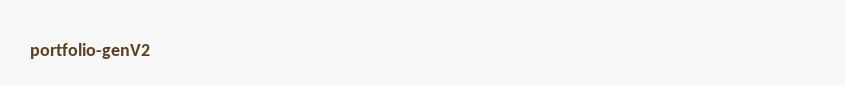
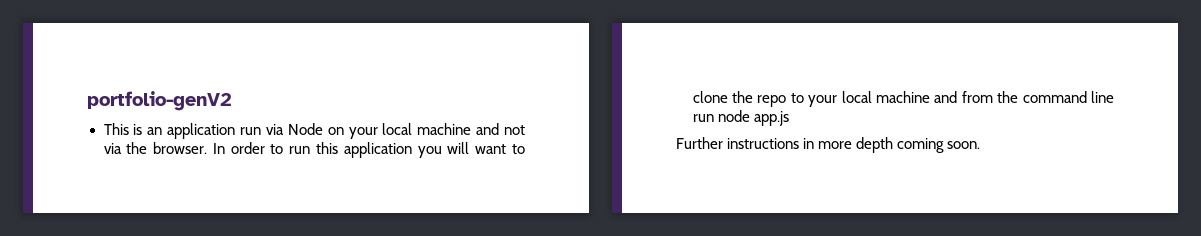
(150, 51) none -> [103,123,525,139] [103,142,525,158] [692,91,1114,107] [692,110,789,126] [676,137,981,153] // This is an application run via Node on your local machine and not via the browser. In order to run this application you will want to clone the repo to your local machine and from the command line run node app.js // Further instructions in more depth coming soon.

